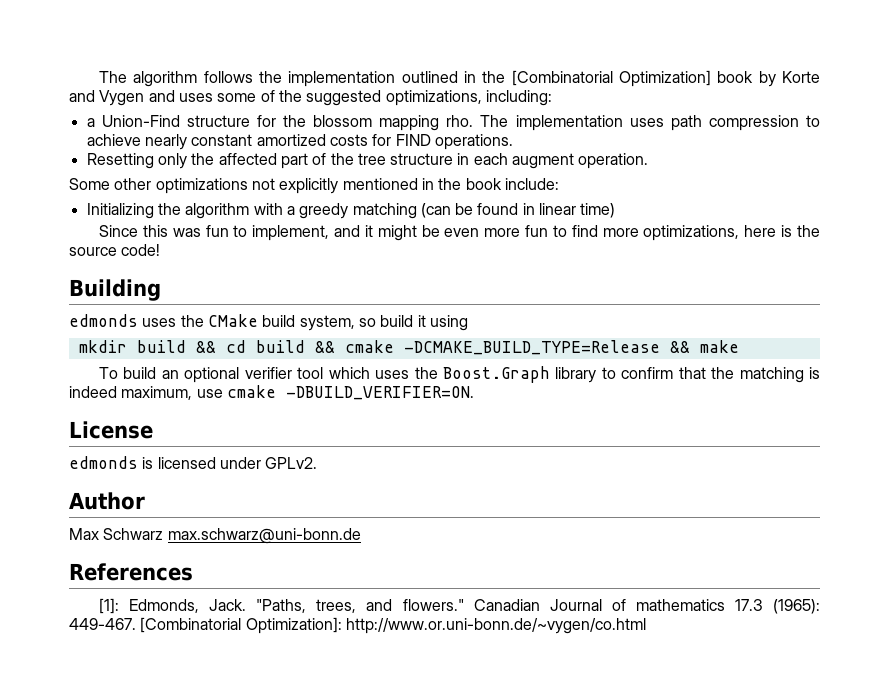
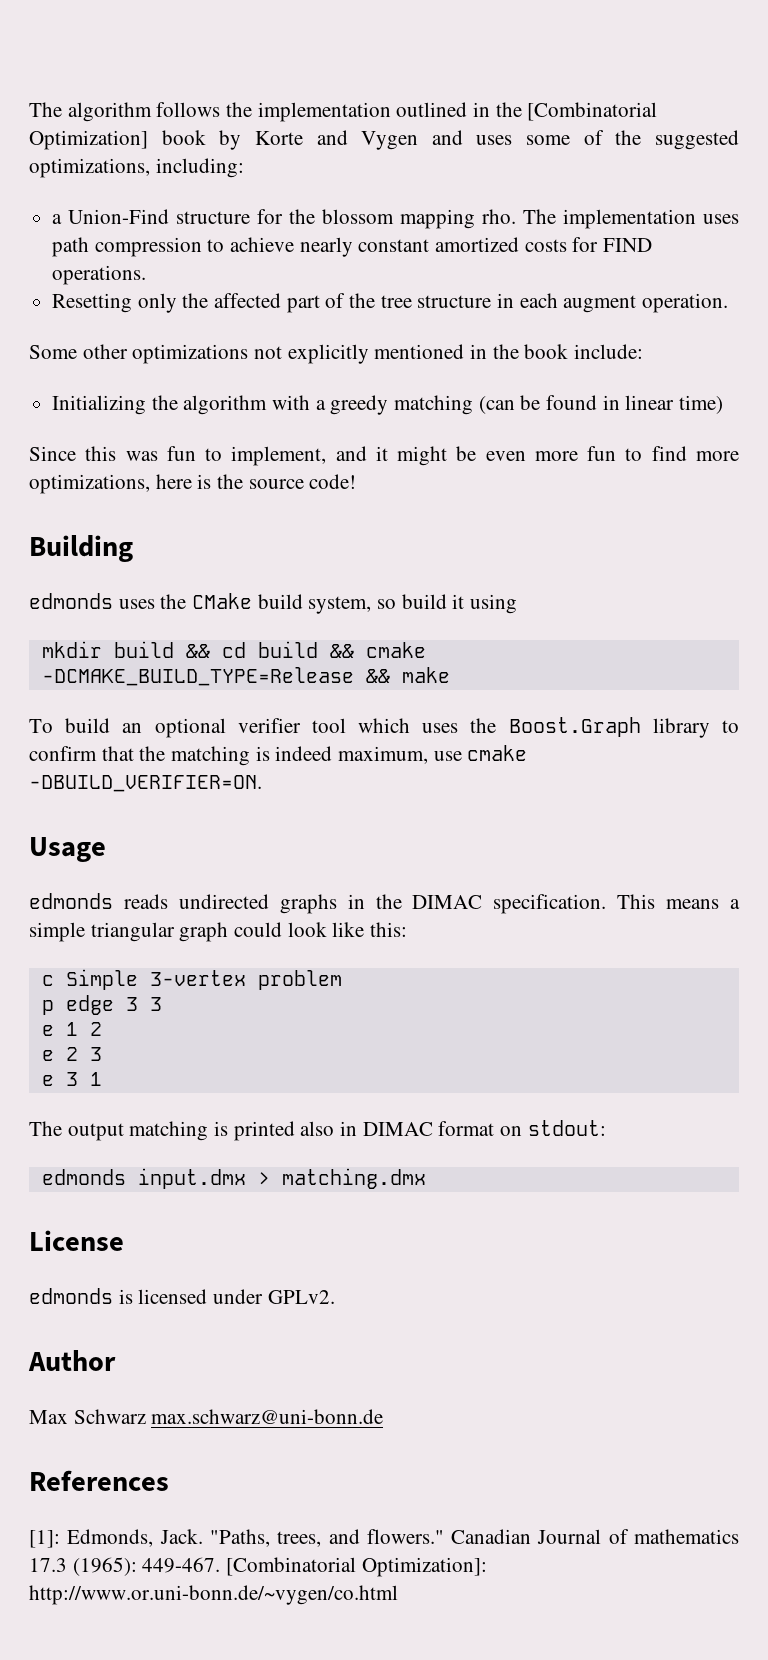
(474, 393) none -> [29,837,106,862] [29,893,740,914] [29,922,408,942] [41,969,342,990] [41,995,162,1015] [41,1022,102,1036] [41,1047,102,1061] [41,1072,102,1086] [29,1120,606,1141] [41,1168,426,1189] // Usage // edmonds reads undirected graphs in the DIMAC specification. This means a simple triangular graph could look like this: // c Simple 3-vertex problem // p edge 3 3 // e 1 2 // e 2 3 // e 3 1 // The output matching is printed also in DIMAC format on stdout: // edmonds input.dmx > matching.dmx

